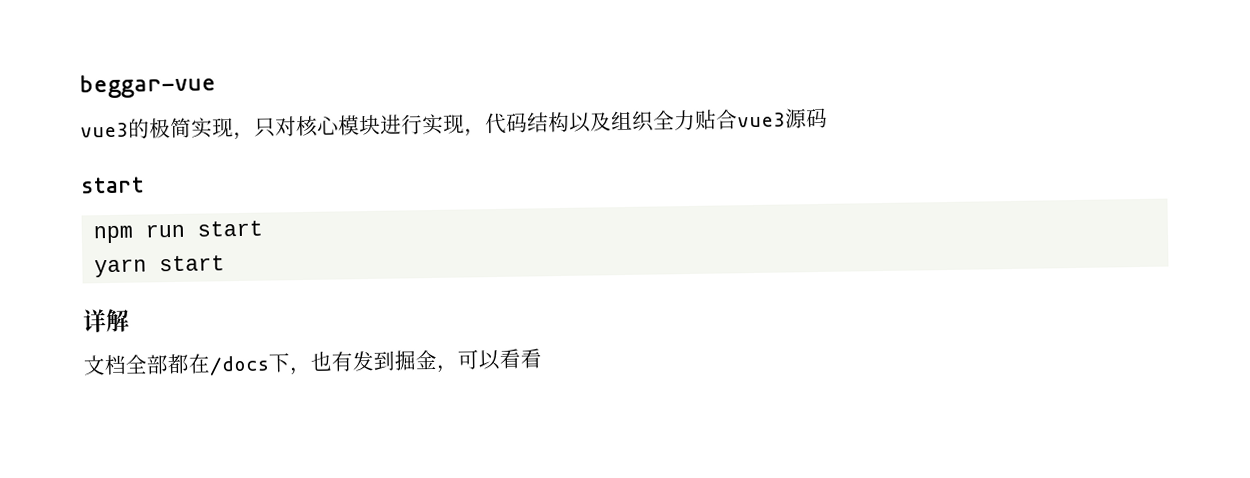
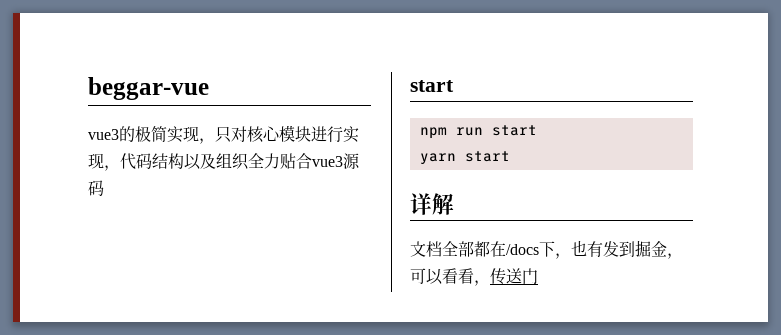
(542, 358) none -> [474,268,538,286] ，传送门

